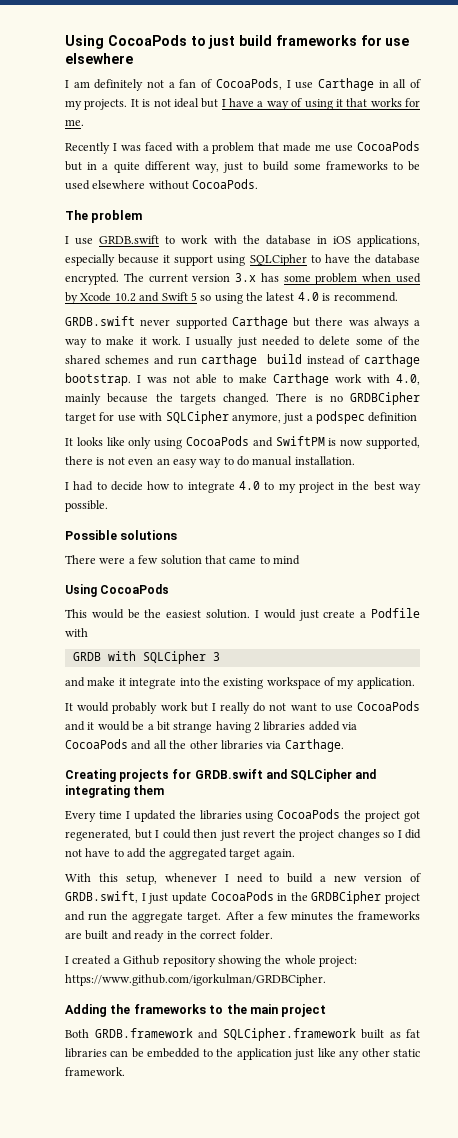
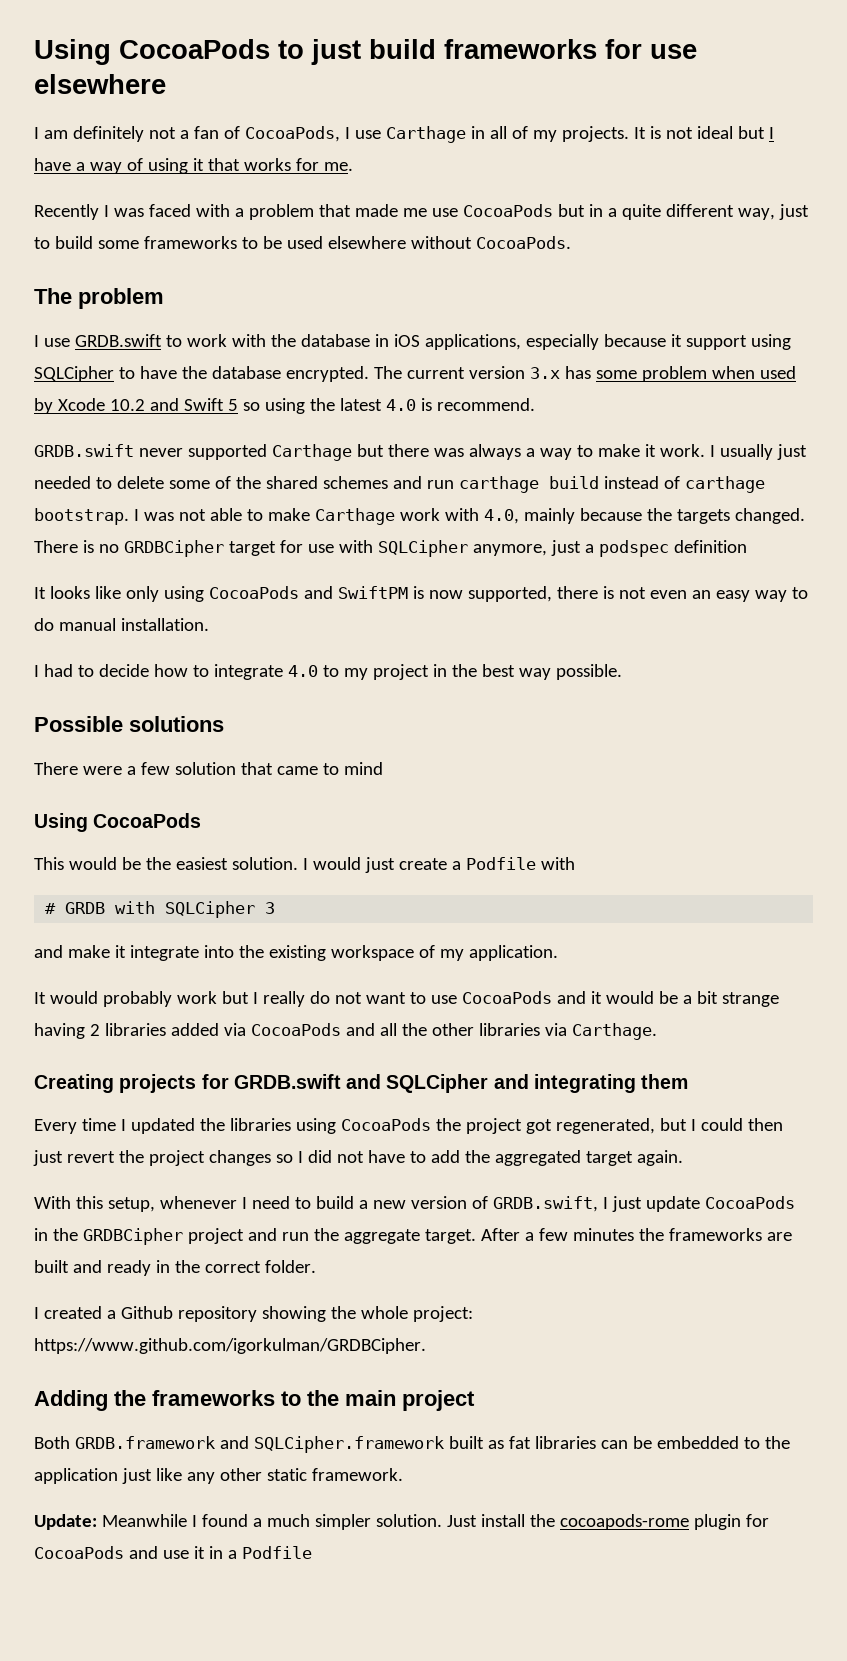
(88, 632) none -> [45,903,57,914] #
(125, 1071) none -> [34,1514,769,1530] [34,1546,312,1559] // Update: Meanwhile I found a much simpler solution. Just install the cocoapods-rome plugin for CocoaPods and use it in a Podfile

